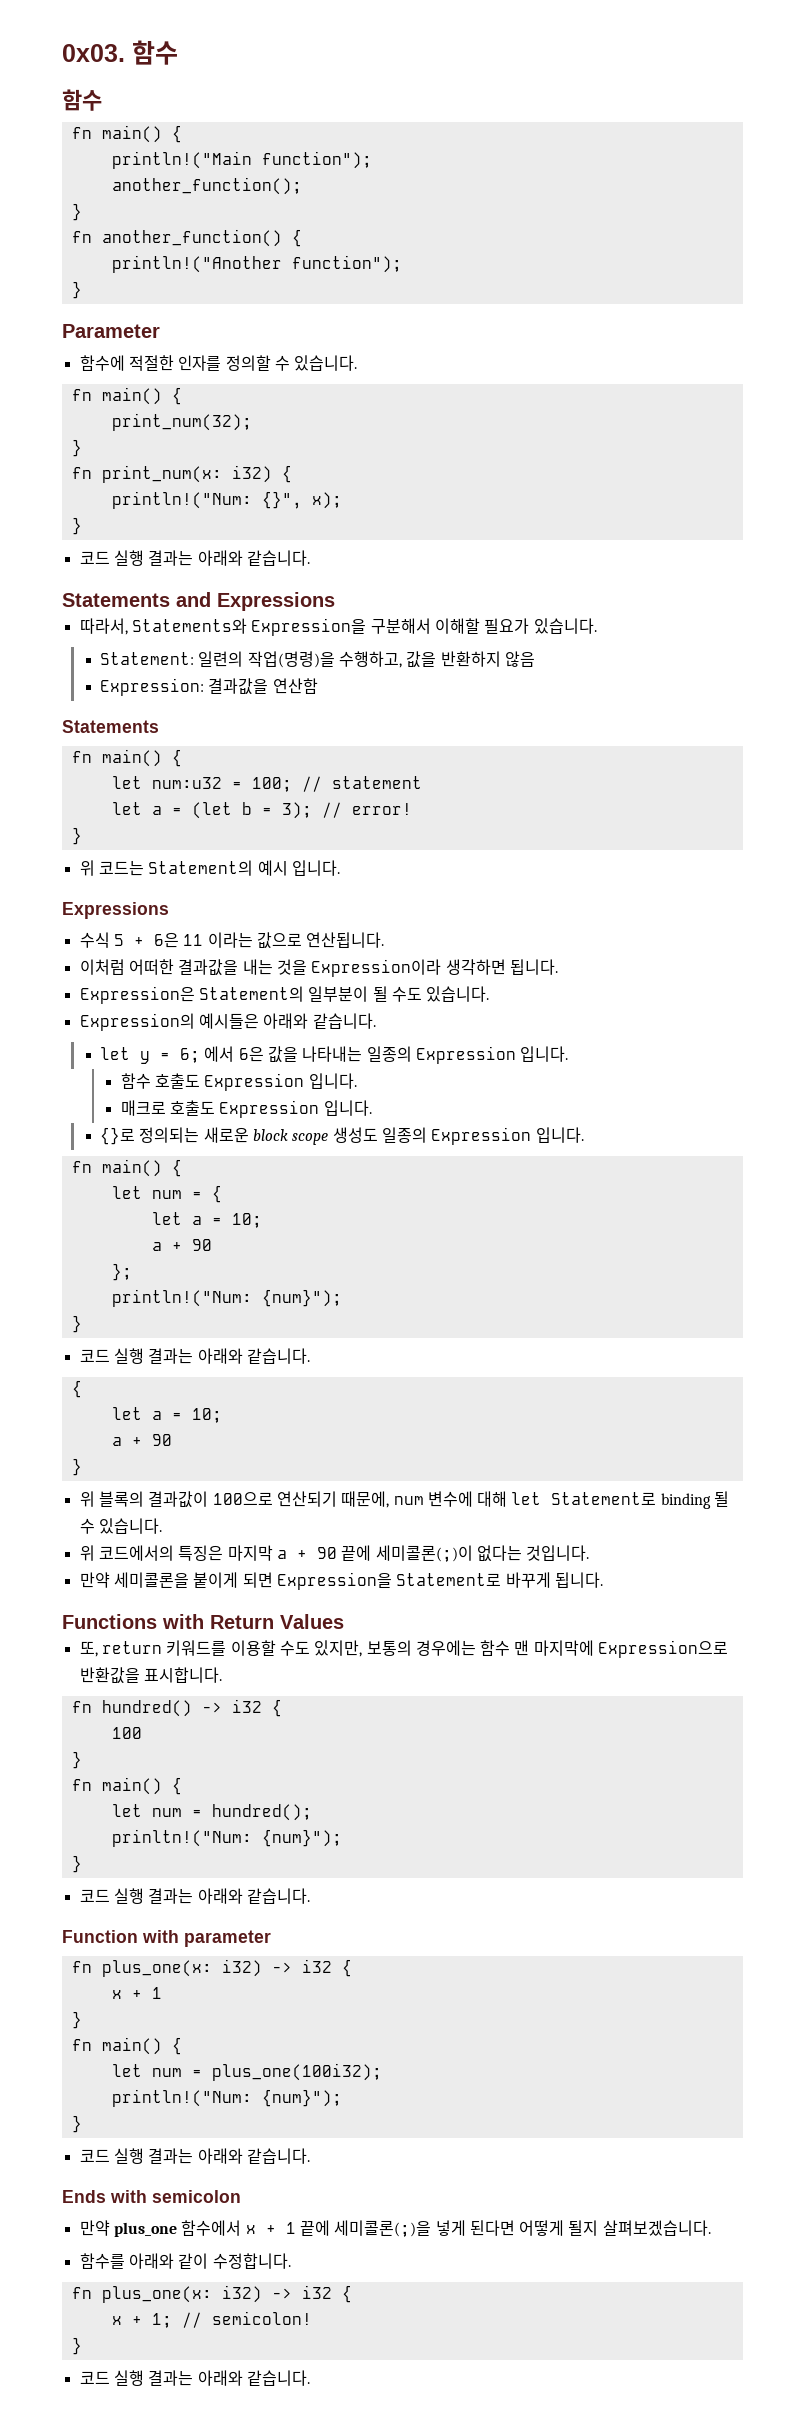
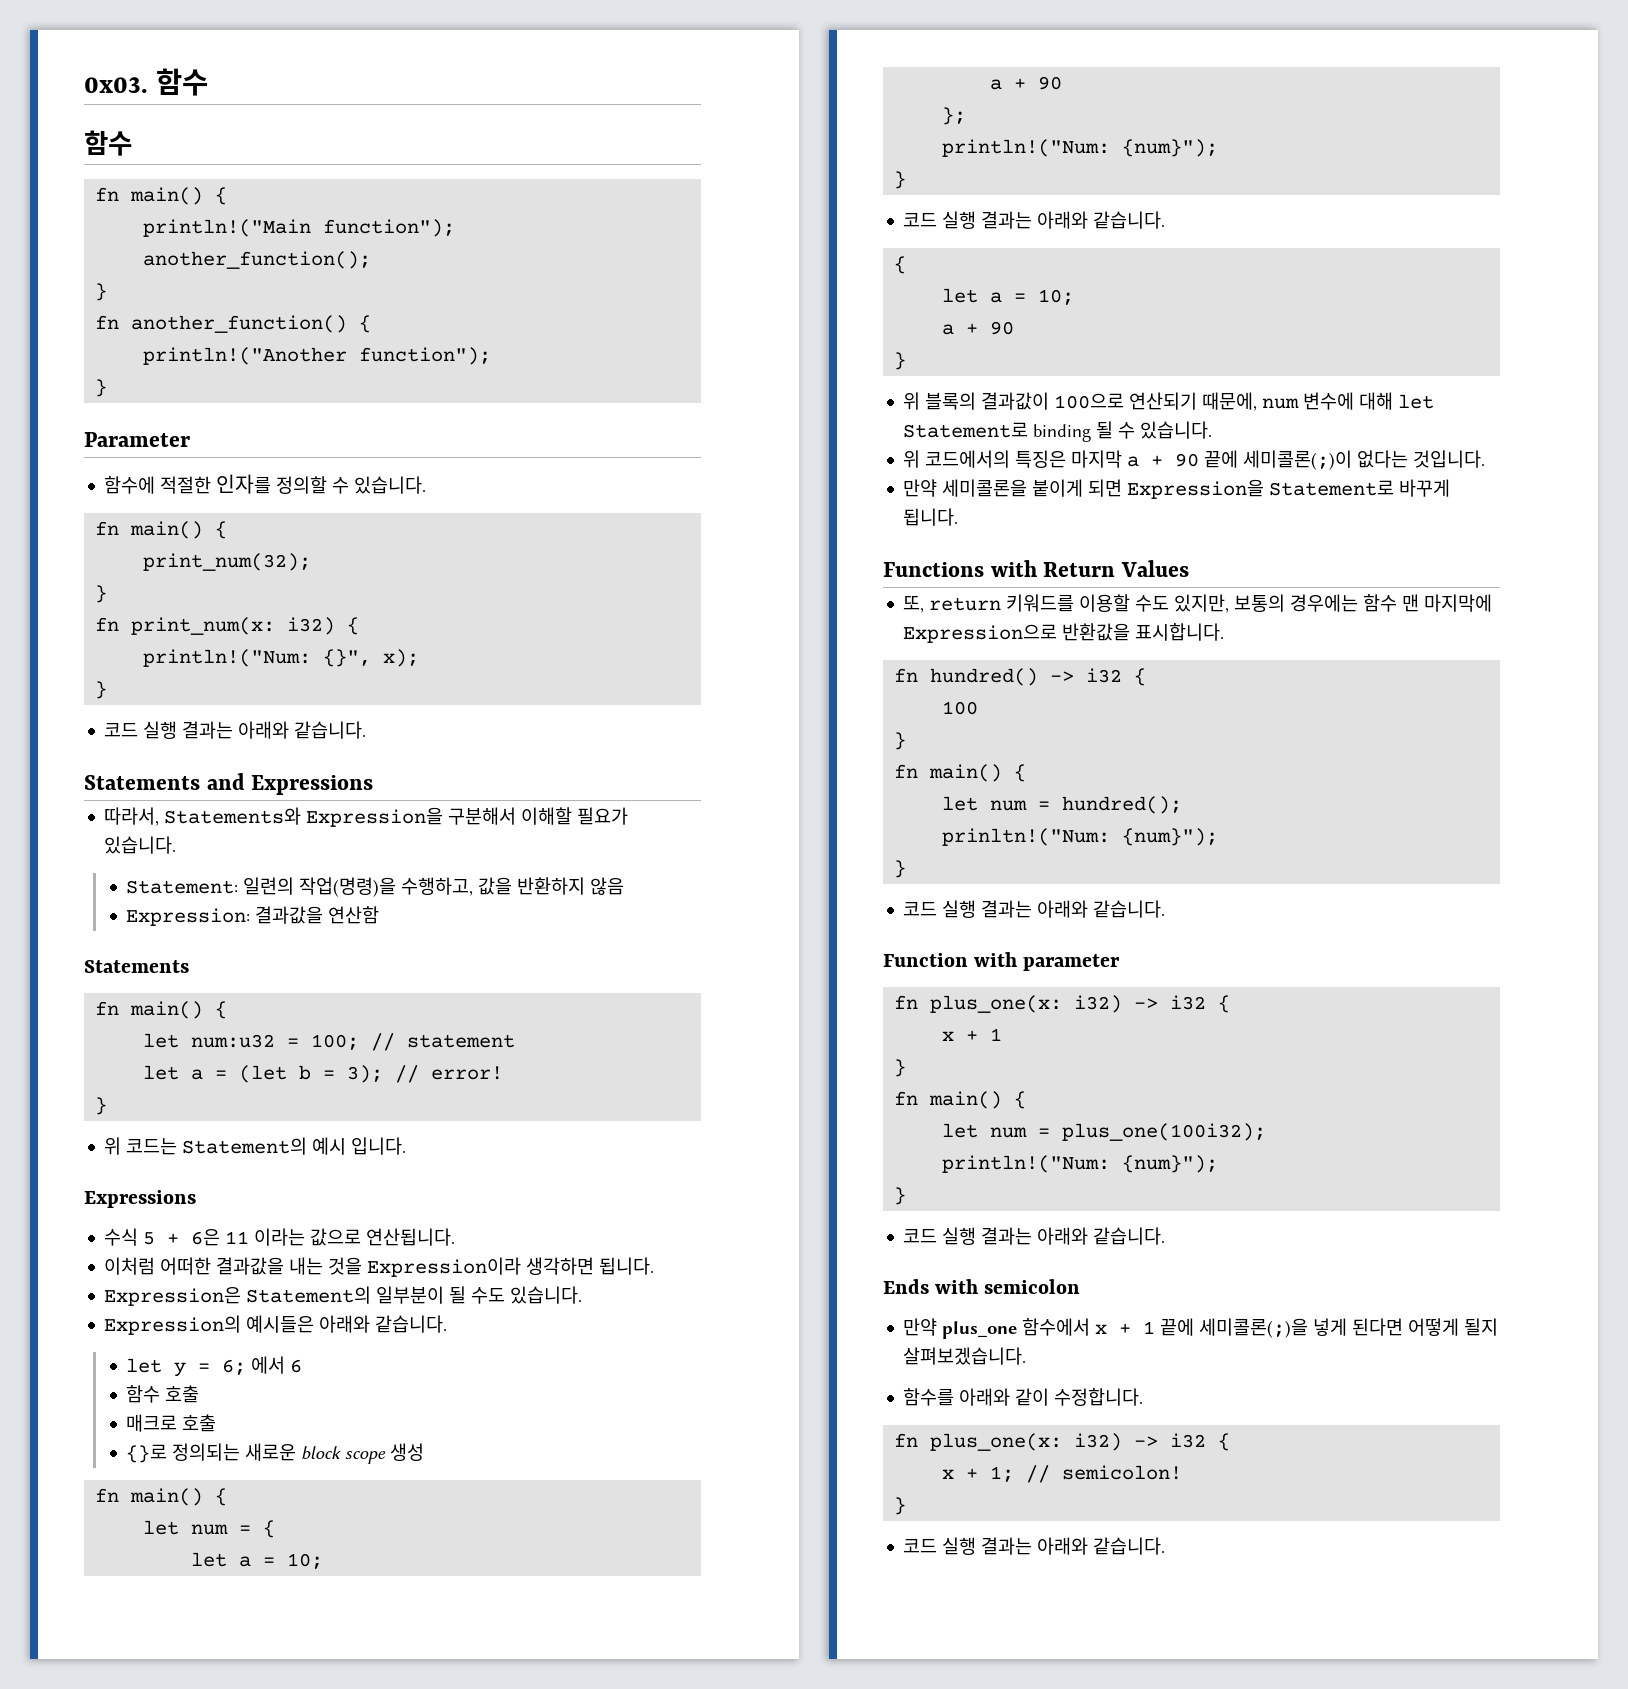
[238,1046,569,1064] [120,1073,357,1091] [120,1100,372,1118] 6은 값을 나타내는 일종의 Expression 입니다. // 함수 호출도 Expression 입니다. // 매크로 호출도 Expression 입니다. -> [290,1359,303,1373] [126,1385,200,1403] [126,1414,217,1432] 6 // 함수 호출 // 매크로 호출
[332,1127,584,1145] 생성도 일종의 Expression 입니다. -> [390,1443,425,1461] 생성

